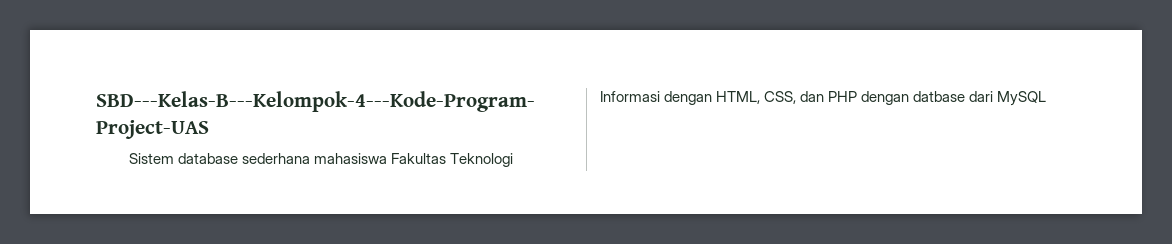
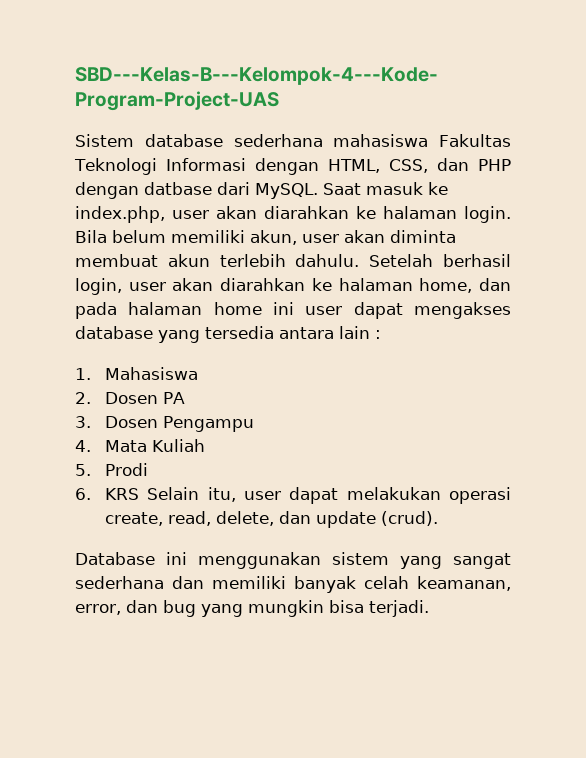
[997,91,1047,106] MySQL -> [255,182,448,199] [75,206,511,223] [75,230,456,245] [75,254,512,267] [75,278,512,295] [75,302,511,319] [75,326,381,343] [75,367,198,380] [75,392,185,404] [75,416,254,432] [75,439,205,452] [75,463,148,476] [75,487,511,504] [104,511,438,528] [75,552,511,569] [75,576,511,593] [75,600,429,617] MySQL. Saat masuk ke index.php, user akan diarahkan ke halaman login. Bila belum memiliki akun, user akan diminta membuat akun terlebih dahulu. Setelah berhasil login, user akan diarahkan ke halaman home, dan pada halaman home ini user dapat mengakses database yang tersedia antara lain : // 1. Mahasiswa // 2. Dosen PA // 3. Dosen Pengampu // 4. Mata Kuliah // 5. Prodi // 6. KRS Selain itu, user dapat melakukan operasi create, read, delete, dan update (crud). // Database ini menggunakan sistem yang sangat sederhana dan memiliki banyak celah keamanan, error, dan bug yang mungkin bisa terjadi.

